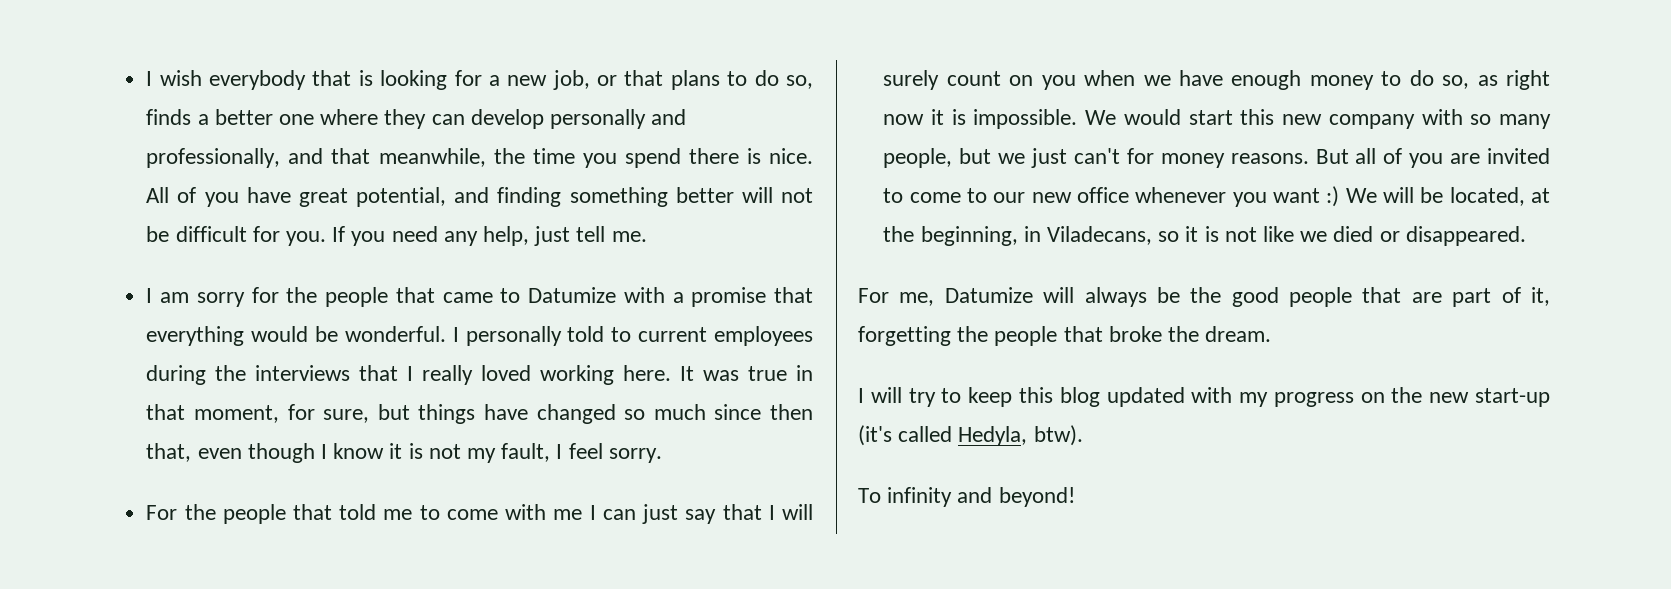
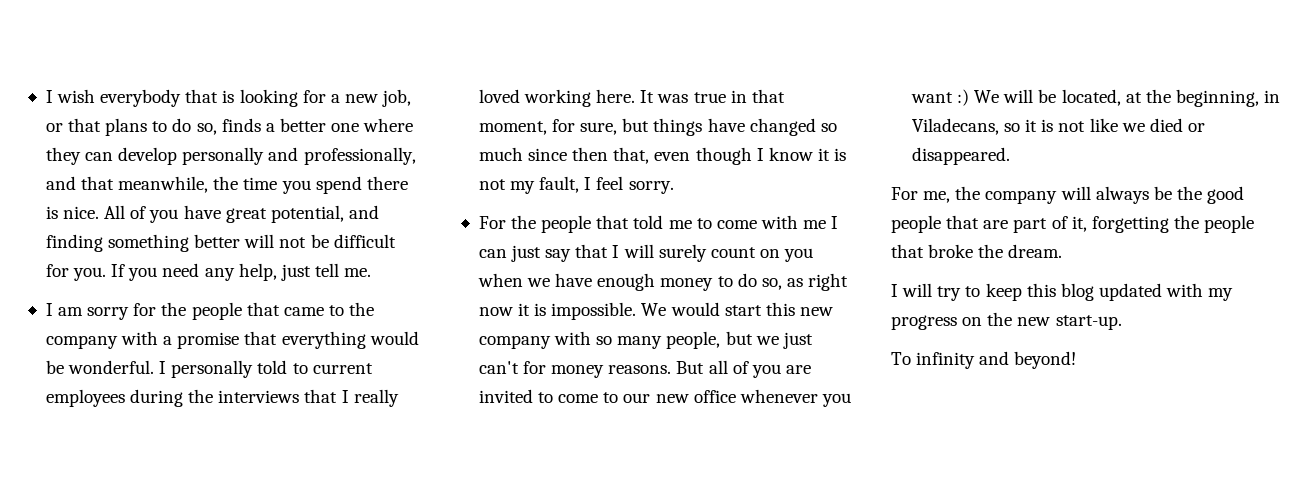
[528,287,617,303] Datumize -> [349,302,375,316] [45,335,118,349] the company
[944,287,1033,303] Datumize -> [955,186,1058,204] the company
[1475,388,1550,407] [858,425,1083,446] start-up (it's called Hedyla, btw). -> [1055,315,1122,330] start-up.

